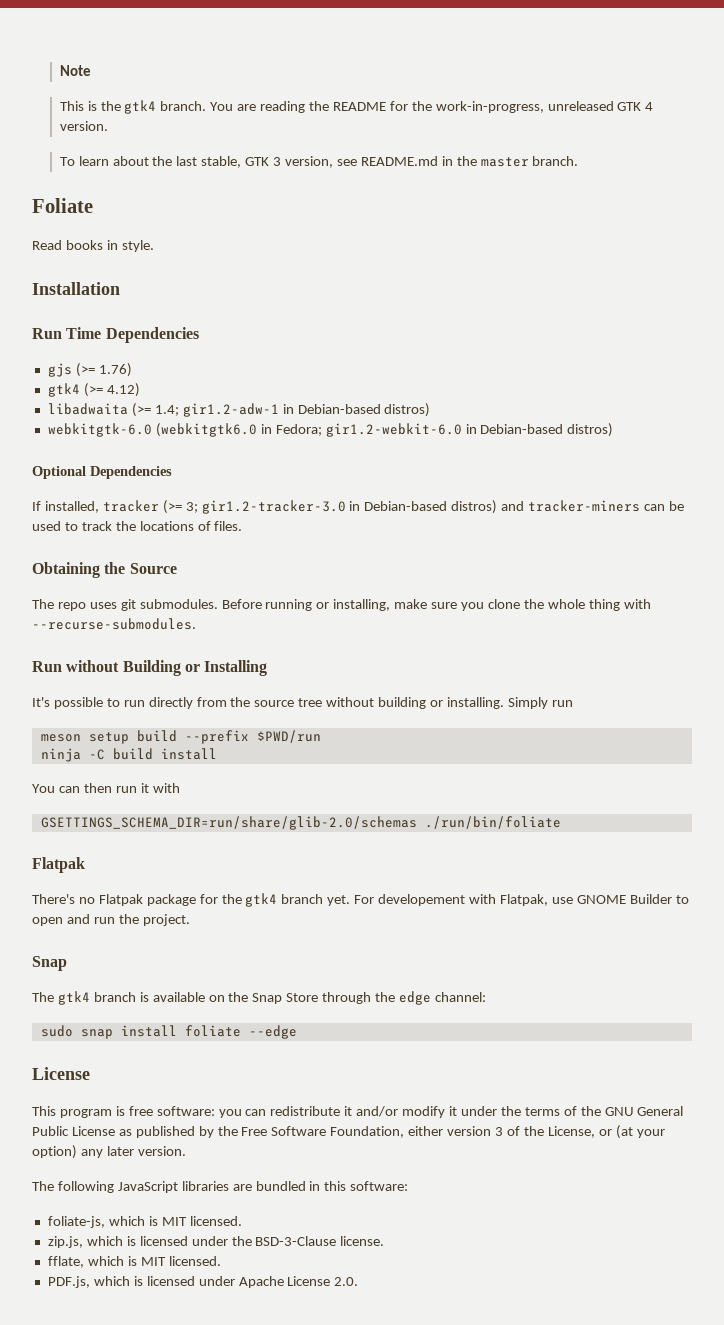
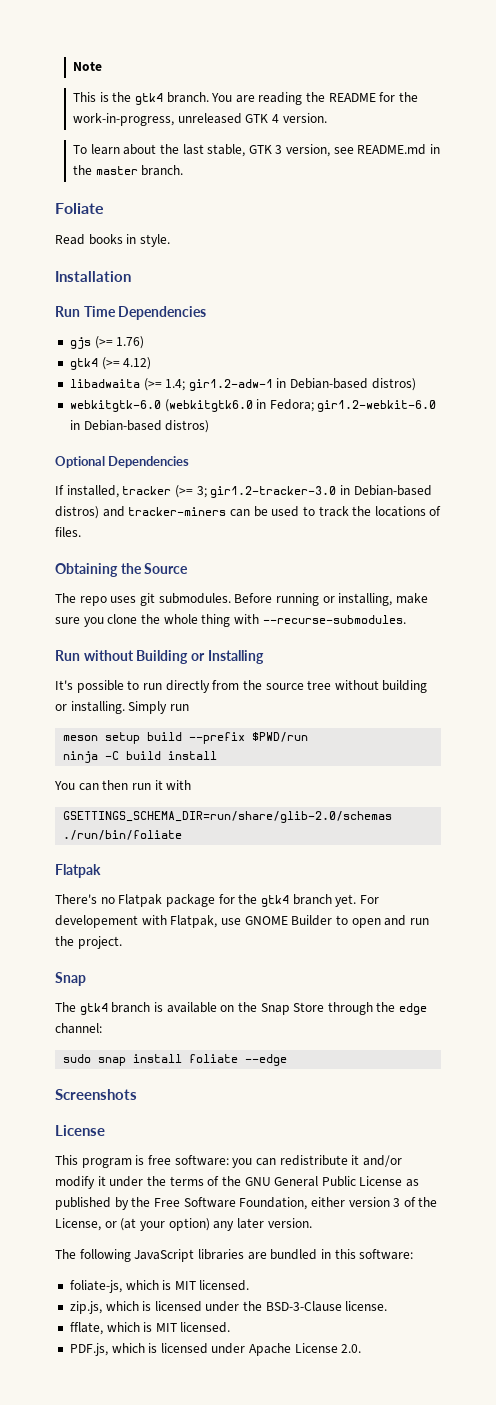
(297, 1032) none -> [55,1089,137,1100] // Screenshots

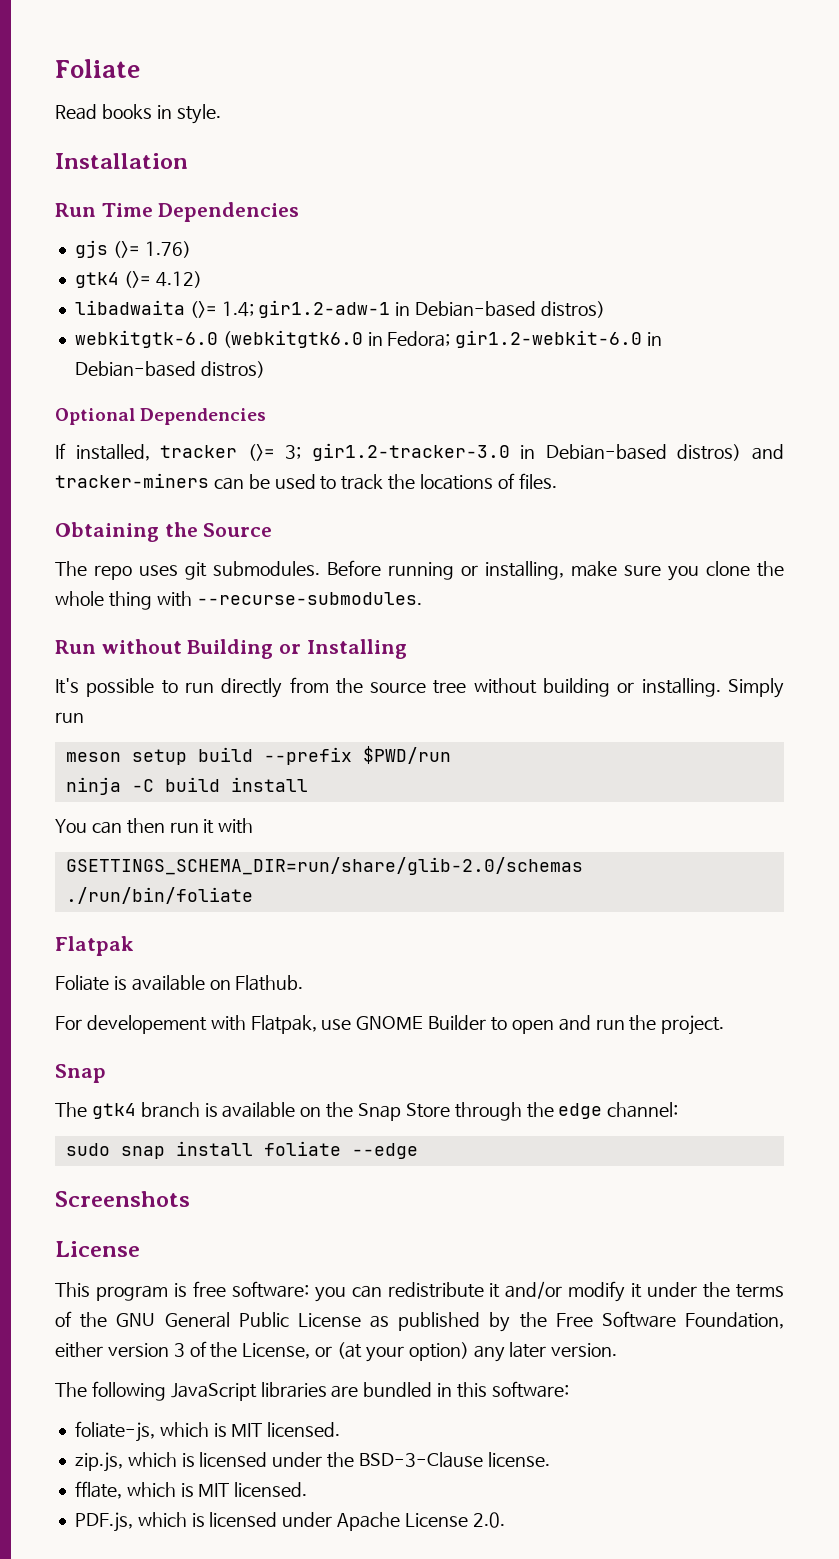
[72,61,102,71] [72,92,419,105] [72,113,327,126] [72,144,441,157] [72,165,184,176] Note // This is the gtk4 branch. You are reading the README for the work-in-progress, unreleased GTK 4 version. // To learn about the last stable, GTK 3 version, see README.md in the master branch. // -> (55, 68) none
[55,894,357,907] There's no Flatpak package for the gtk4 branch yet. -> [55,975,304,991] Foliate is available on Flathub. //

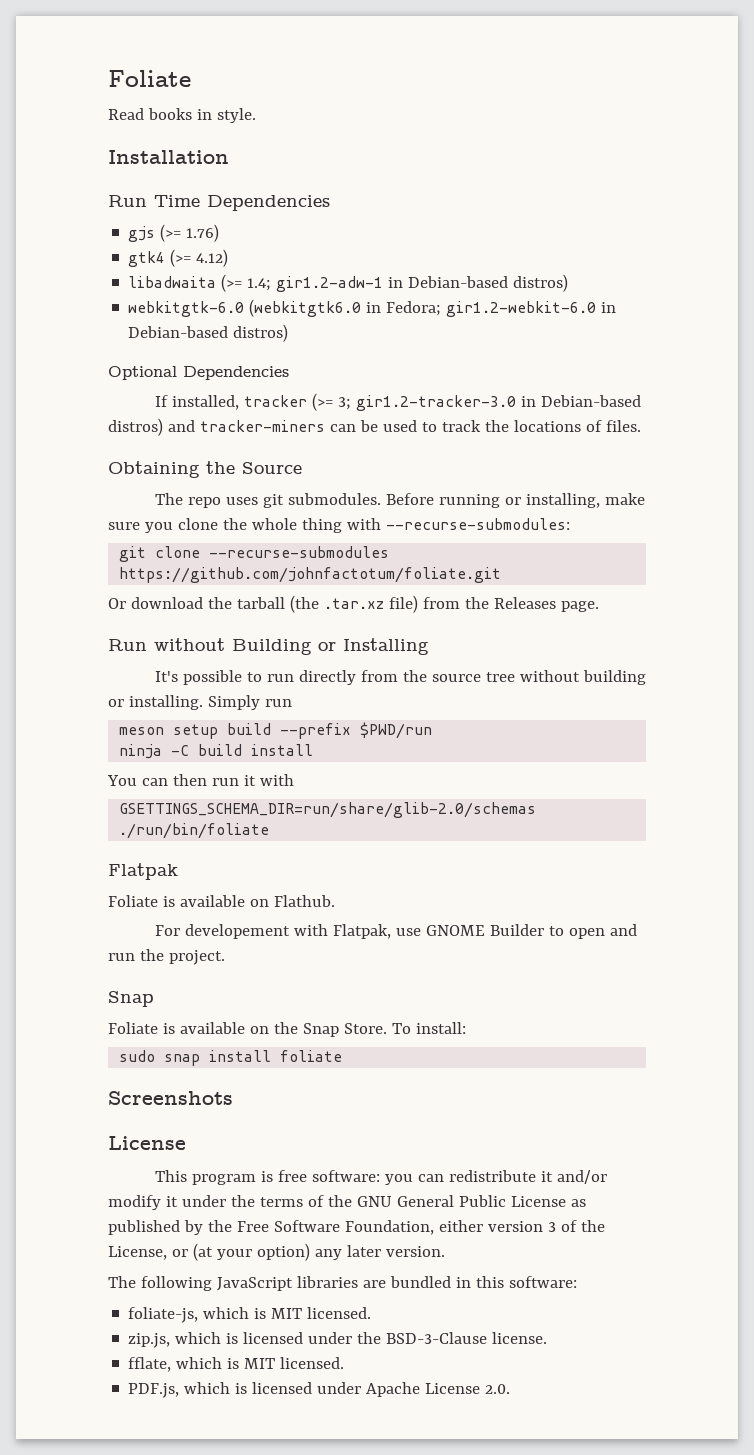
[196,592,422,605] --recurse-submodules. -> [385,518,570,530] [119,546,390,562] [119,567,502,583] [108,595,599,613] --recurse-submodules: // git clone --recurse-submodules https://github.com/johnfactotum/foliate.git // Or download the tarball (the .tar.xz file) from the Releases page.
[55,1102,200,1119] The gtk4 branch -> [108,1022,158,1034] Foliate
[405,1102,679,1121] Store through the edge channel: -> [343,1022,466,1034] Store. To install:
[351,1143,418,1159] --edge -> (343, 1056) none

